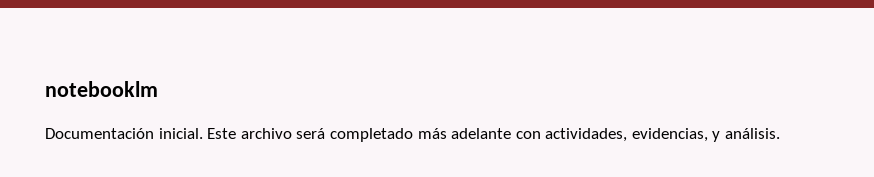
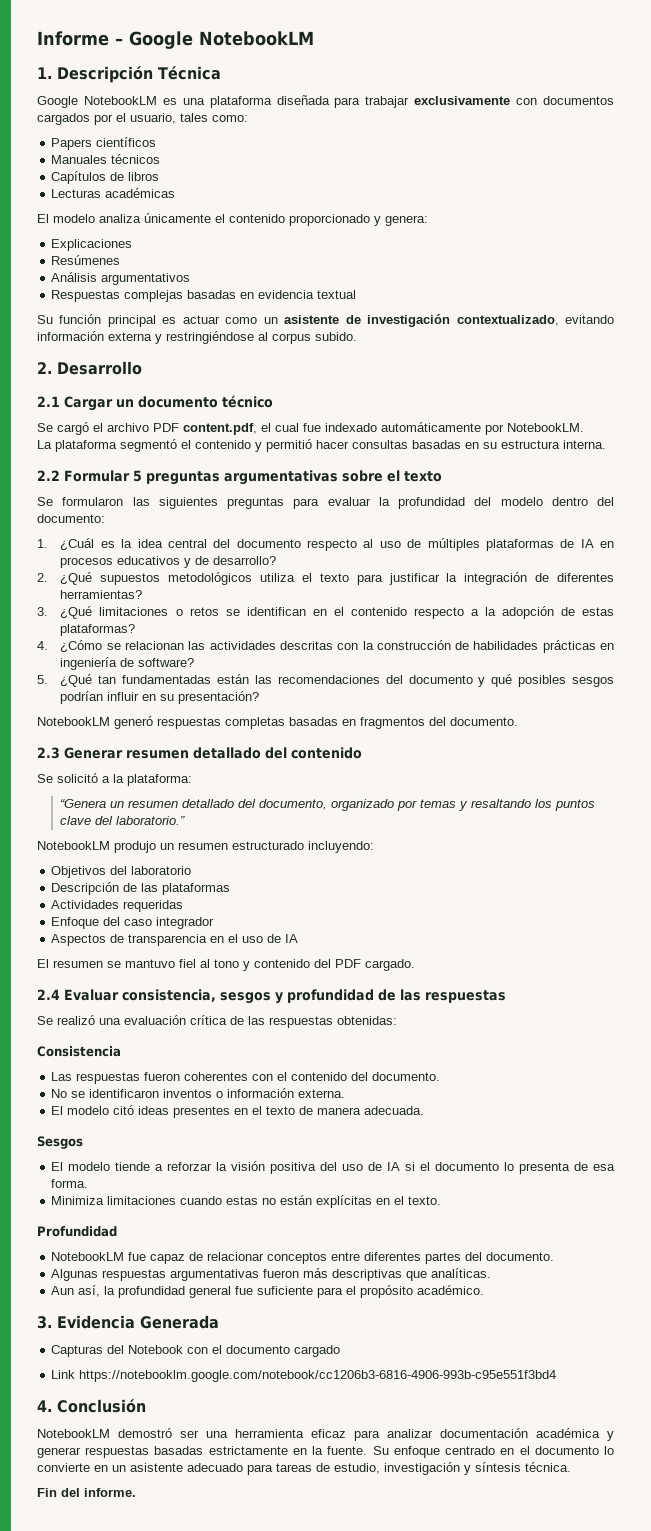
[45,81,158,97] [45,128,781,142] notebooklm // Documentación inicial. Este archivo será completado más adelante con actividades, evidencias, y análisis. -> [37,31,314,49] [37,66,221,83] [37,95,614,108] [37,113,248,125] [51,137,157,150] [51,154,161,164] [51,171,160,184] [51,188,176,198] [37,213,428,226] [51,239,133,251] [51,255,121,265] [51,272,191,285] [51,290,357,302] [37,314,614,327] [37,331,357,344] [37,361,142,375] [37,395,273,411] [37,422,584,435] [37,439,606,452] [37,470,442,485] [37,497,614,509] [37,514,105,523] [37,538,614,551] [60,556,277,568] [37,572,614,585] [60,590,143,599] [37,606,614,619] [60,624,136,636] [37,640,614,653] [60,657,195,670] [37,674,614,687] [60,691,260,704] [37,716,518,729] [37,747,362,759] [37,773,192,786] [60,799,596,811] [60,816,186,825] [37,841,374,853] [51,866,192,878] [51,882,231,895] [51,900,184,912] [51,917,215,929] [51,934,299,946] [37,959,415,971] [37,989,506,1004] [37,1015,397,1028] [37,1046,121,1057] [51,1072,441,1084] [51,1088,346,1098] [51,1105,425,1118] [37,1136,83,1149] [51,1161,616,1174] [51,1179,89,1188] [51,1195,442,1208] [37,1226,117,1237] [51,1252,555,1264] [51,1268,492,1281] [51,1285,485,1298] [37,1315,219,1329] [51,1345,341,1357] [51,1370,557,1382] [37,1399,146,1413] [37,1428,614,1441] [37,1446,614,1458] [37,1462,571,1475] [37,1488,136,1497] Informe – Google NotebookLM // 1. Descripción Técnica // Google NotebookLM es una plataforma diseñada para trabajar exclusivamente con documentos cargados por el usuario, tales como: // Papers científicos // Manuales técnicos // Capítulos de libros // Lecturas académicas // El modelo analiza únicamente el contenido proporcionado y genera: // Explicaciones // Resúmenes // Análisis argumentativos // Respuestas complejas basadas en evidencia textual // Su función principal es actuar como un asistente de investigación contextualizado, evitando información externa y restringiéndose al corpus subido. // 2. Desarrollo // 2.1 Cargar un documento técnico // Se cargó el archivo PDF content.pdf, el cual fue indexado automáticamente por NotebookLM. // La plataforma segmentó el contenido y permitió hacer consultas basadas en su estructura interna. // 2.2 Formular 5 preguntas argumentativas sobre el texto // Se formularon las siguientes preguntas para evaluar la profundidad del modelo dentro del documento: // 1. ¿Cuál es la idea central del documento respecto al uso de múltiples plataformas de IA en procesos educativos y de desarrollo? // 2. ¿Qué supuestos metodológicos utiliza el texto para justificar la integración de diferentes herramientas? // 3. ¿Qué limitaciones o retos se identifican en el contenido respecto a la adopción de estas plataformas? // 4. ¿Cómo se relacionan las actividades descritas con la construcción de habilidades prácticas en ingeniería de software? // 5. ¿Qué tan fundamentadas están las recomendaciones del documento y qué posibles sesgos podrían influir en su presentación? // NotebookLM generó respuestas completas basadas en fragmentos del documento. // 2.3 Generar resumen detallado del contenido // Se solicitó a la plataforma: // “Genera un resumen detallado del documento, organizado por temas y resaltando los puntos clave del laboratorio.” // NotebookLM produjo un resumen estructurado incluyendo: // Objetivos del laboratorio // Descripción de las plataformas // Actividades requeridas // Enfoque del caso integrador // Aspectos de transparencia en el uso de IA // El resumen se mantuvo fiel al tono y contenido del PDF cargado. // 2.4 Evaluar consistencia, sesgos y profundidad de las respuestas // Se realizó una evaluación crítica de las respuestas obtenidas: // Consistencia // Las respuestas fueron coherentes con el contenido del documento. // No se identificaron inventos o información externa. // El modelo citó ideas presentes en el texto de manera adecuada. // Sesgos // El modelo tiende a reforzar la visión positiva del uso de IA si el documento lo presenta de esa forma. // Minimiza limitaciones cuando estas no están explícitas en el texto. // Profundidad // NotebookLM fue capaz de relacionar conceptos entre diferentes partes del documento. // Algunas respuestas argumentativas fueron más descriptivas que analíticas. // Aun así, la profundidad general fue suficiente para el propósito académico. // 3. Evidencia Generada // Capturas del Notebook con el documento cargado // Link https://notebooklm.google.com/notebook/cc1206b3-6816-4906-993b-c95e551f3bd4 // 4. Conclusión // NotebookLM demostró ser una herramienta eficaz para analizar documentación académica y generar respuestas basadas estrictamente en la fuente. Su enfoque centrado en el documento lo convierte en un asistente adecuado para tareas de estudio, investigación y síntesis técnica. // Fin del informe.

